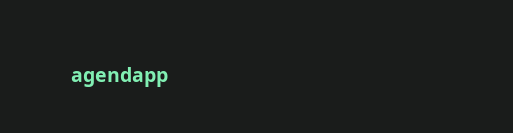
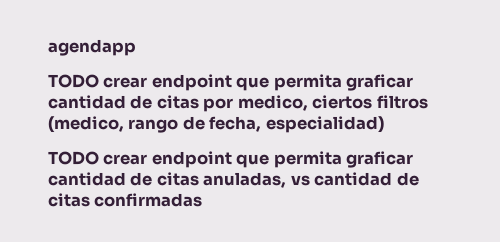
(168, 77) none -> [48,74,414,91] [48,95,428,112] [48,116,384,133] [48,151,414,168] [48,172,419,188] [48,193,203,207] // TODO crear endpoint que permita graficar cantidad de citas por medico, ciertos filtros (medico, rango de fecha, especialidad) // TODO crear endpoint que permita graficar cantidad de citas anuladas, vs cantidad de citas confirmadas

